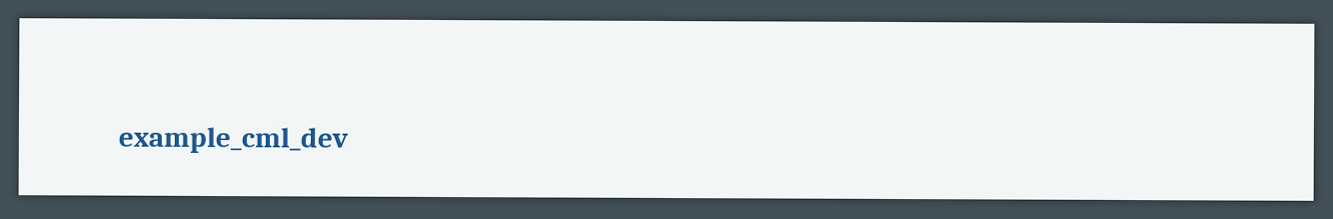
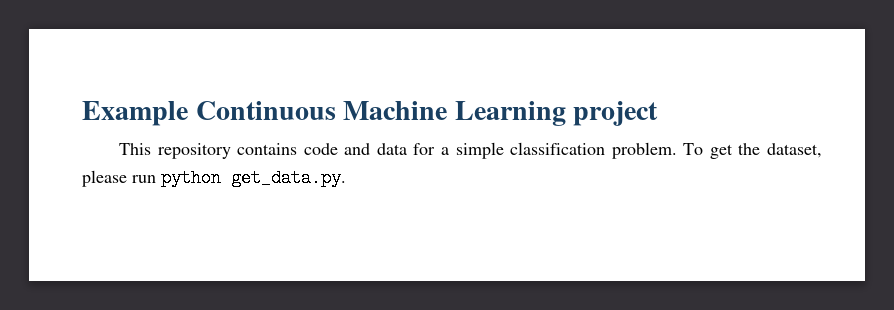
[118,126,349,154] example_cml_dev -> [82,101,659,126] [119,142,822,159] [82,169,346,187] Example Continuous Machine Learning project // This repository contains code and data for a simple classification problem. To get the dataset, please run python get_data.py.

